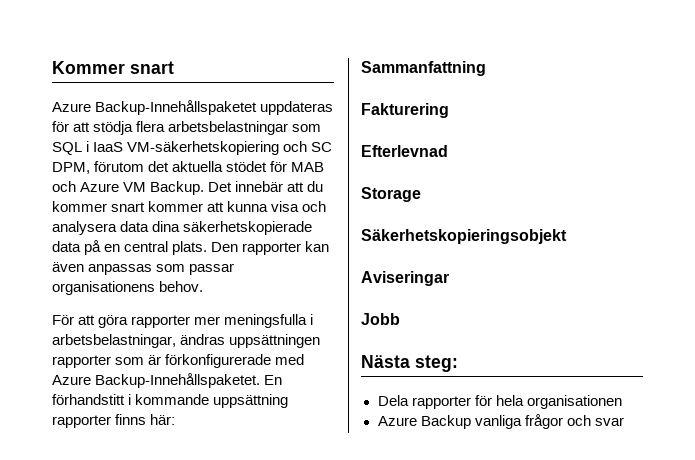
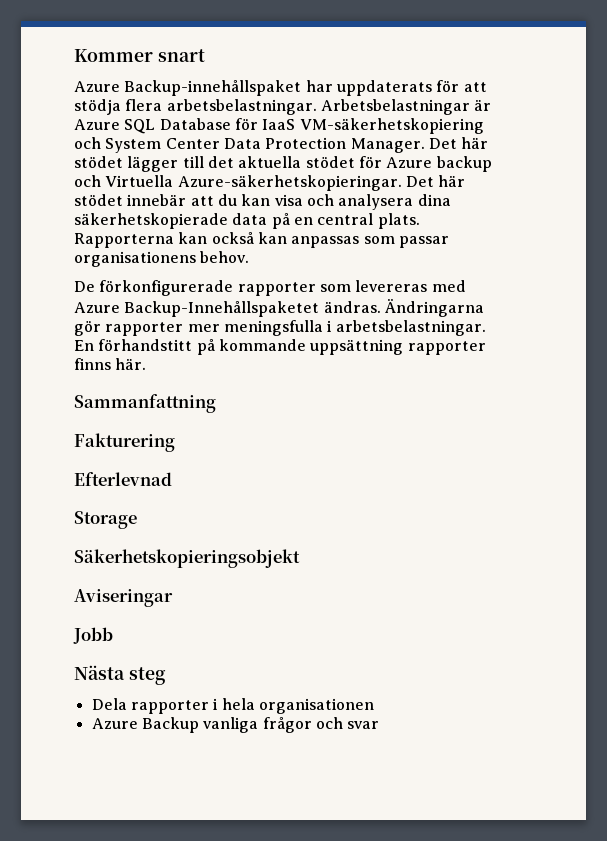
[95,100,334,115] Backup-Innehållspaketet uppdateras -> [124,80,432,96] Backup-innehållspaket har uppdaterats
[168,121,322,135] [52,141,333,155] [52,161,325,174] [52,181,324,195] [52,201,269,212] arbetsbelastningar som SQL i IaaS VM-säkerhetskopiering och SC DPM, förutom det aktuella stödet för MAB och Azure VM Backup. Det innebär att du kommer snart kommer att kunna -> [166,99,492,115] [74,118,484,134] [74,137,489,153] [74,156,492,172] [74,175,466,191] [74,194,271,206] arbetsbelastningar. Arbetsbelastningar är Azure SQL Database för IaaS VM-säkerhetskopiering och System Center Data Protection Manager. Det här stödet lägger till det aktuella stödet för Azure backup och Virtuella Azure-säkerhetskopieringar. Det här stödet innebär att du kan
[120,221,150,232] data -> (414, 202) none
[211,241,330,255] [52,262,84,272] Den rapporter kan även -> [74,232,287,248] Rapporterna kan också kan
[52,314,314,328] [52,334,321,348] [52,354,305,368] [52,373,261,388] För att göra rapporter mer meningsfulla i arbetsbelastningar, ändras uppsättningen rapporter som är förkonfigurerade med Azure Backup-Innehållspaketet. -> [74,280,466,296] [74,298,484,317] [74,320,486,336] De förkonfigurerade rapporter som levereras med Azure Backup-Innehållspaketet ändras. Ändringarna gör rapporter mer meningsfulla i arbetsbelastningar.
[128,394,132,405] i -> [196,339,215,355] på
[150,414,176,425] här: -> [115,358,147,370] här.
[415,355,458,372] steg: -> [128,667,166,685] steg
[474,395,492,406] för -> [213,698,219,710] i

